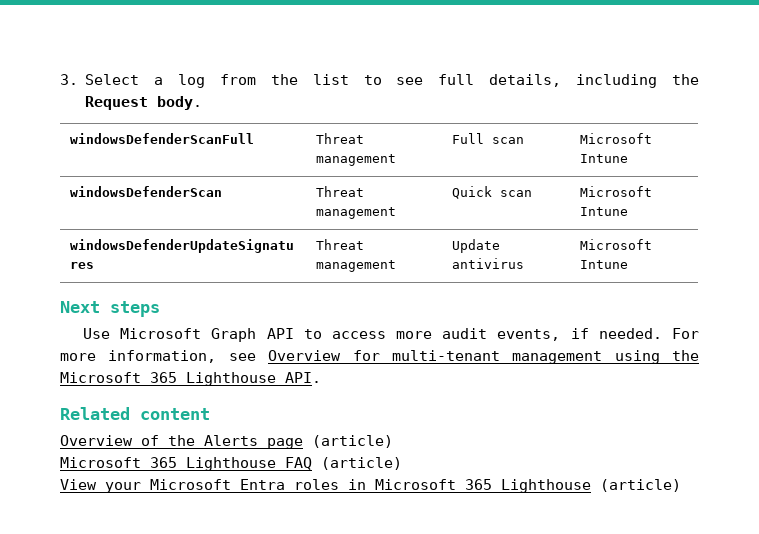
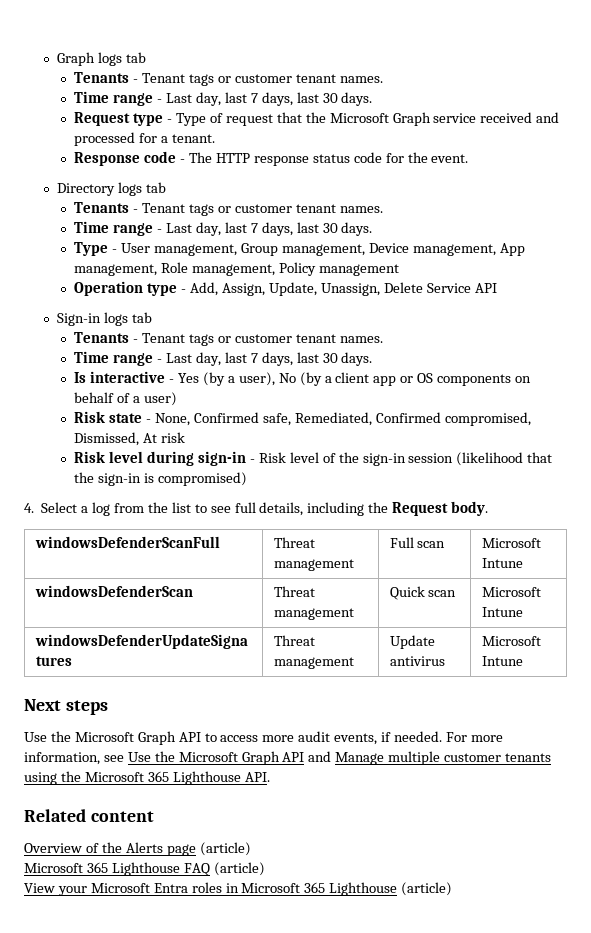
[60,74,78,85] 3. -> [57,52,146,66] [74,72,383,86] [74,91,373,106] [74,112,560,126] [74,132,216,146] [74,151,469,166] [57,182,166,196] [74,202,383,216] [74,221,373,236] [74,242,525,256] [74,262,399,276] [74,281,497,296] [57,312,152,326] [74,332,383,346] [74,351,373,366] [74,371,532,386] [74,392,178,406] [74,411,531,426] [74,432,186,446] [74,451,553,466] [74,472,248,486] [24,503,34,513] Graph logs tab // Tenants - Tenant tags or customer tenant names. // Time range - Last day, last 7 days, last 30 days. // Request type - Type of request that the Microsoft Graph service received and processed for a tenant. // Response code - The HTTP response status code for the event. // Directory logs tab // Tenants - Tenant tags or customer tenant names. // Time range - Last day, last 7 days, last 30 days. // Type - User management, Group management, Device management, App management, Role management, Policy management // Operation type - Add, Assign, Update, Unassign, Delete Service API // Sign-in logs tab // Tenants - Tenant tags or customer tenant names. // Time range - Last day, last 7 days, last 30 days. // Is interactive - Yes (by a user), No (by a client app or OS components on behalf of a user) // Risk state - None, Confirmed safe, Remediated, Confirmed compromised, Dismissed, At risk // Risk level during sign-in - Risk level of the sign-in session (likelihood that the sign-in is compromised) // 4.
(111, 333) none -> [50,731,71,742] the
[268,350,603,364] Overview for multi-tenant management -> [127,751,552,765] Use the Microsoft Graph API and Manage multiple customer tenants

